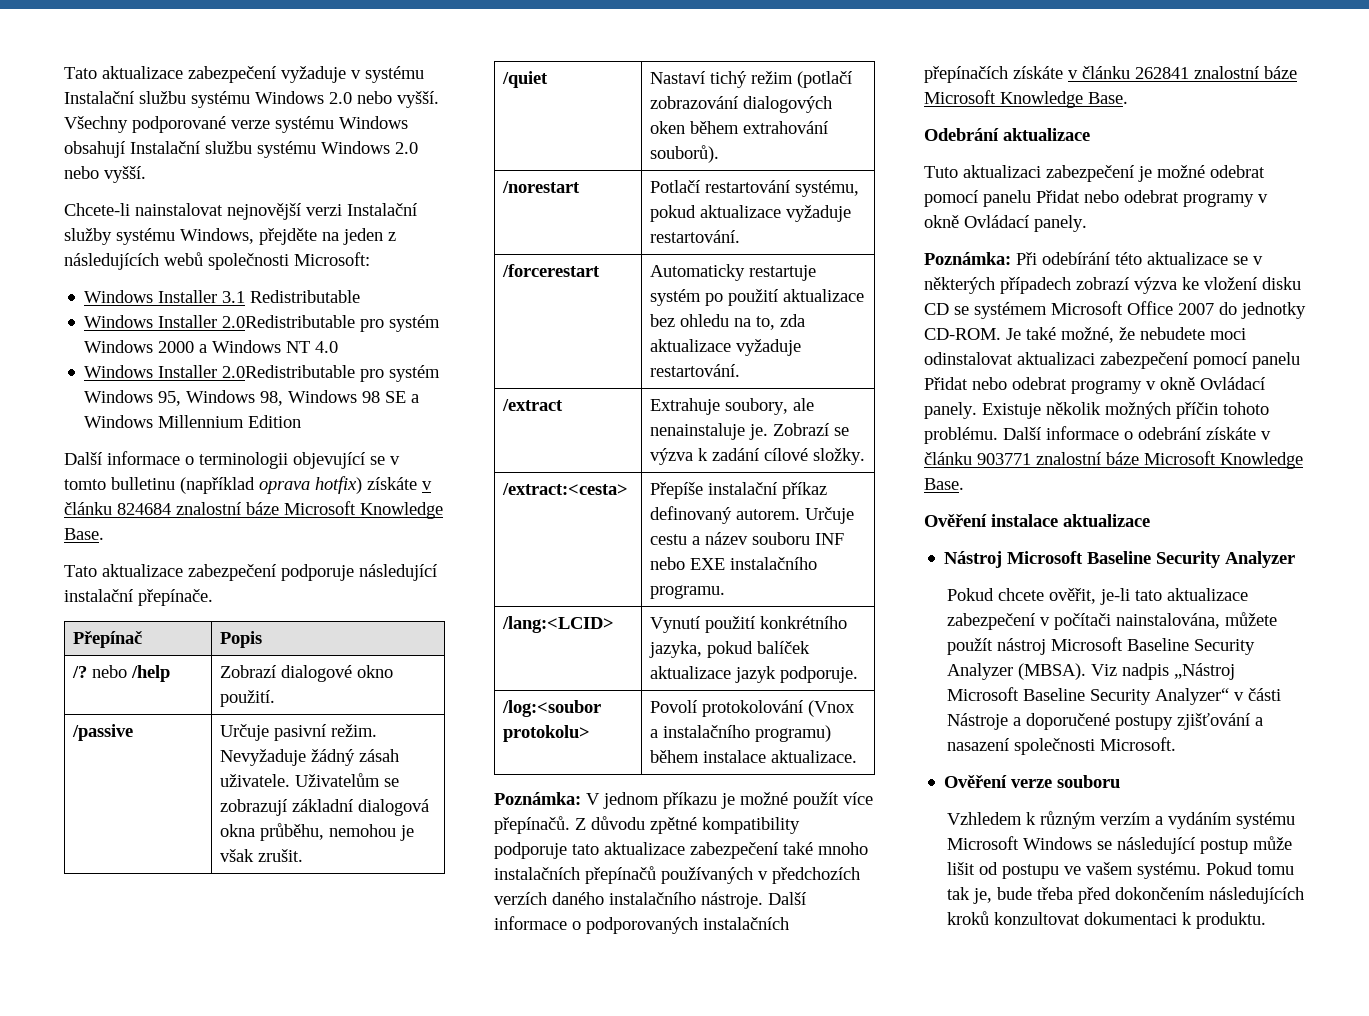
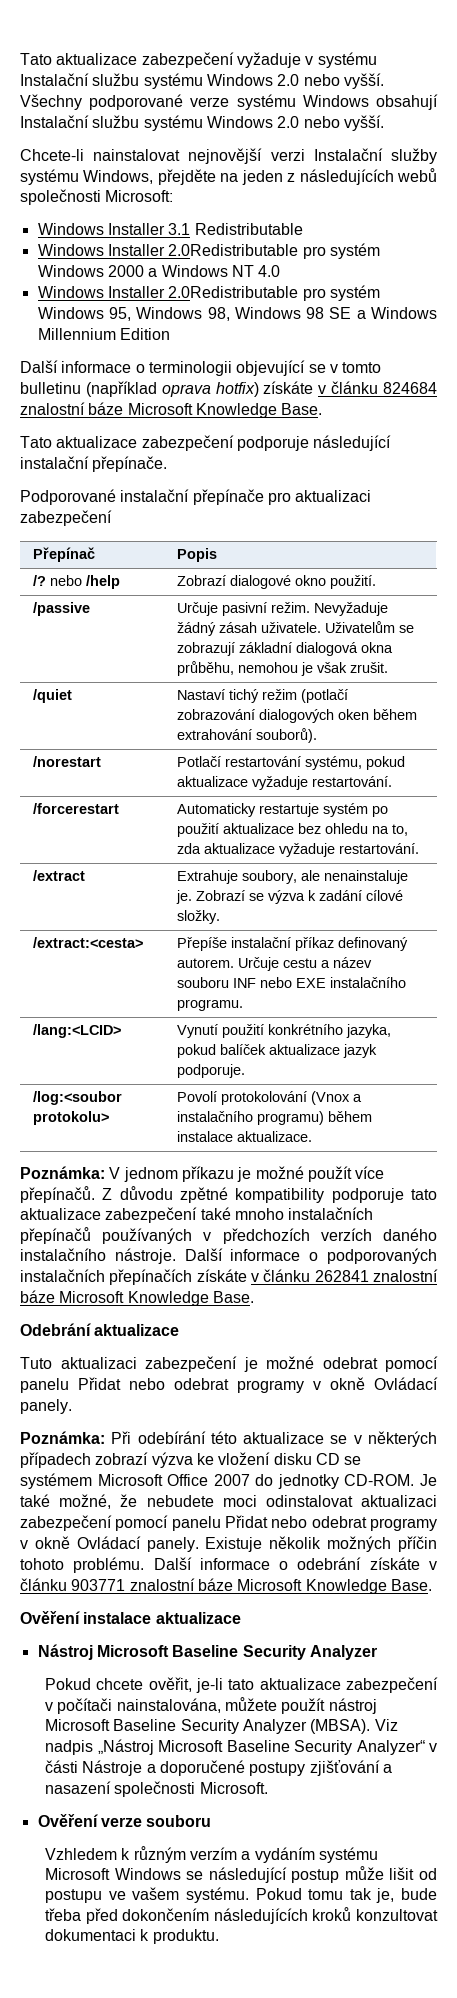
(213, 597) none -> [20,489,372,505] [20,510,112,526] // Podporované instalační přepínače pro aktualizaci zabezpečení

